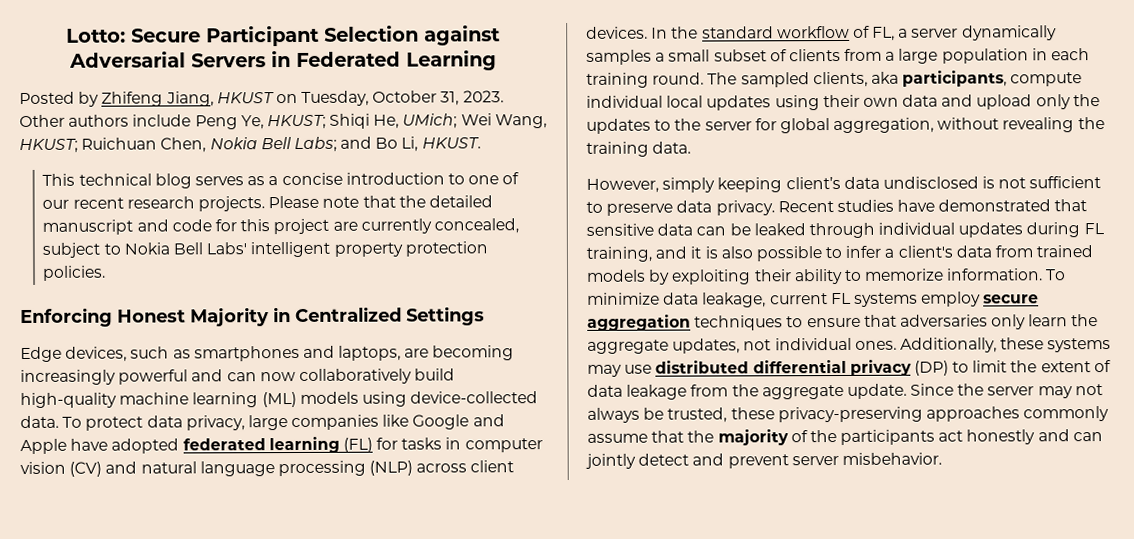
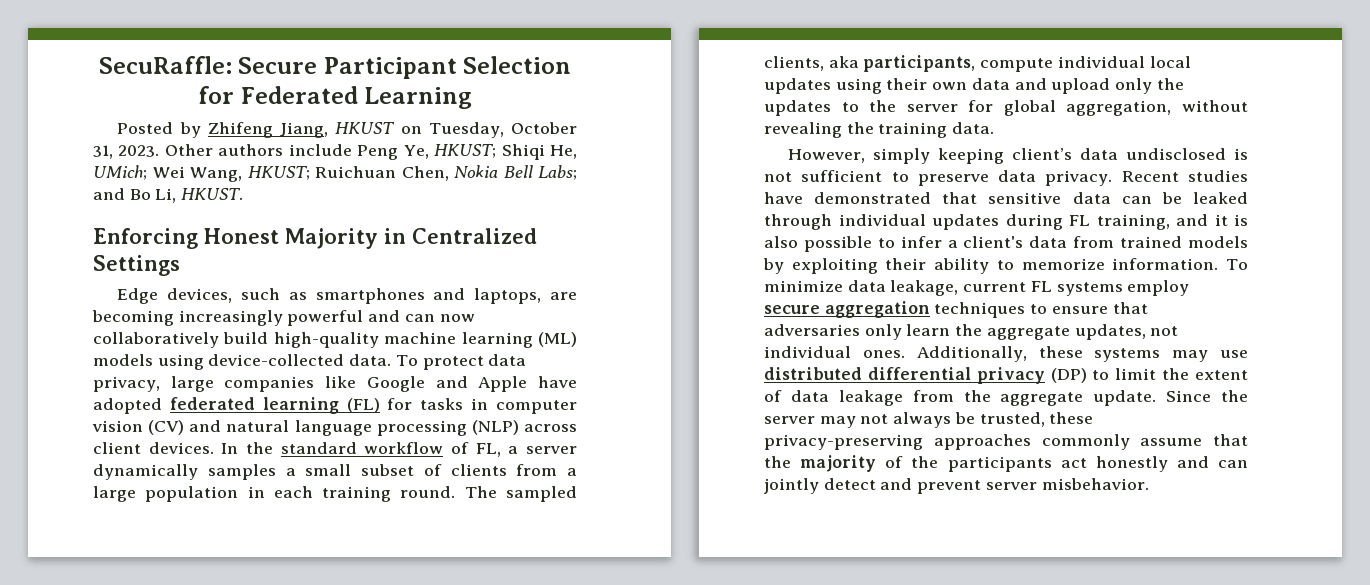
[66,28,126,43] Lotto: -> [98,56,232,74] SecuRaffle:
[424,25,501,46] [68,51,291,68] against Adversarial Servers in -> [197,86,234,104] for
[42,172,520,189] [42,195,493,212] [42,218,519,235] [42,241,488,258] [42,265,107,281] // This technical blog serves as a concise introduction to one of our recent research projects. Please note that the detailed manuscript and code for this project are currently concealed, subject to Nokia Bell Labs' intelligent property protection policies. -> (244, 194) none

